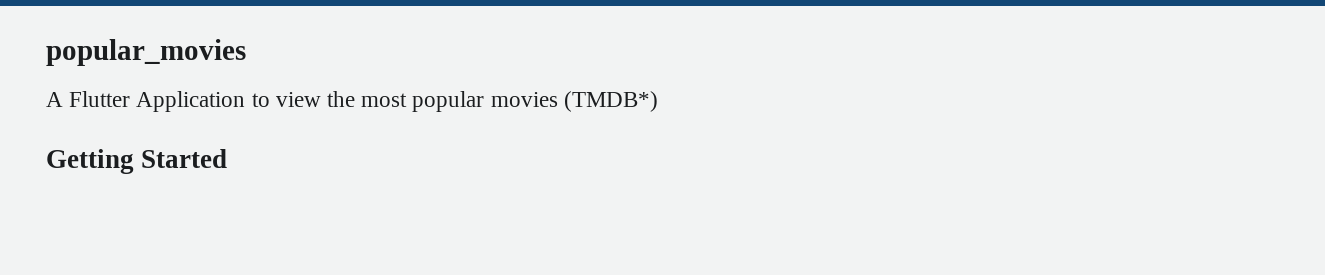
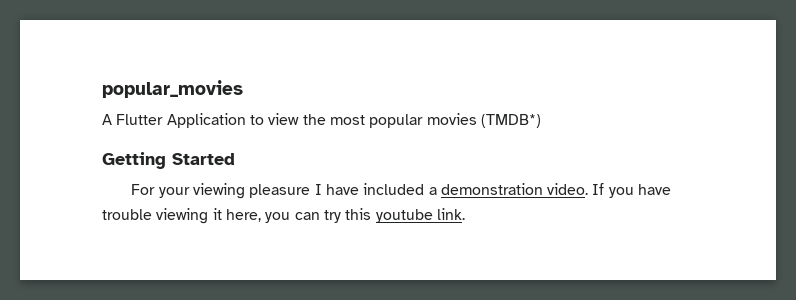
(228, 158) none -> [131,183,672,199] [102,208,465,224] // For your viewing pleasure I have included a demonstration video. If you have trouble viewing it here, you can try this youtube link.

